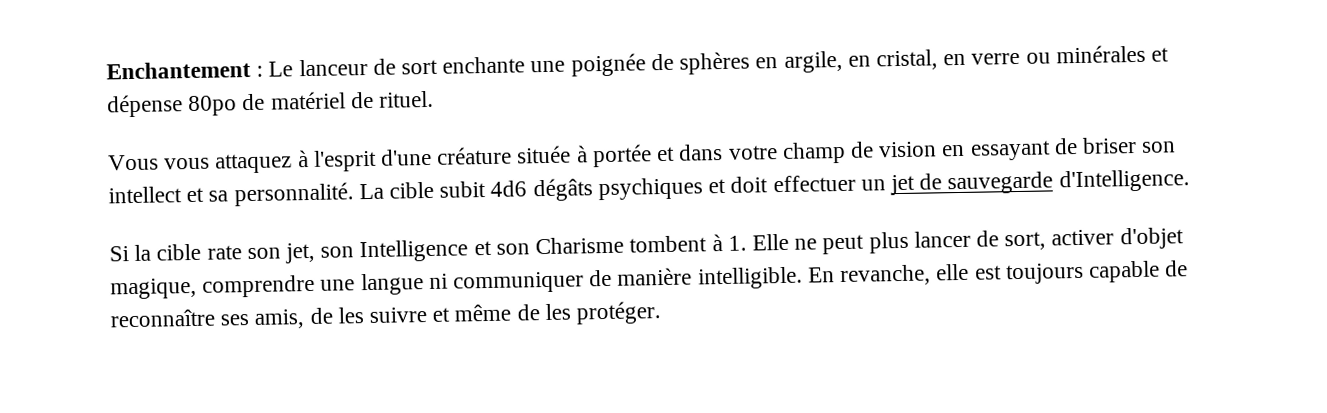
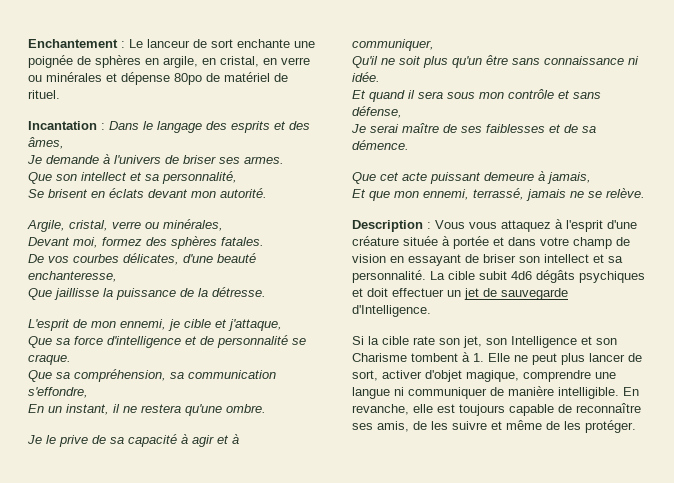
(435, 99) none -> [28,121,310,133] [28,137,64,149] [27,154,284,164] [28,171,237,184] [28,188,267,198] [27,219,223,232] [28,236,264,249] [28,253,256,265] [28,271,117,282] [28,287,266,300] [28,319,282,331] [28,335,306,348] [28,354,71,365] [28,369,276,382] [28,387,88,398] [28,404,266,416] [27,434,239,447] [352,39,434,51] [352,55,639,68] [352,72,380,82] [352,89,601,102] [352,106,402,118] [351,123,596,133] [352,140,409,150] [352,171,591,184] [352,188,645,201] [352,220,431,232] Incantation : Dans le langage des esprits et des âmes, // Je demande à l'univers de briser ses armes. // Que son intellect et sa personnalité, // Se brisent en éclats devant mon autorité. // Argile, cristal, verre ou minérales, // Devant moi, formez des sphères fatales. // De vos courbes délicates, d'une beauté enchanteresse, // Que jaillisse la puissance de la détresse. // L'esprit de mon ennemi, je cible et j'attaque, // Que sa force d'intelligence et de personnalité se craque. // Que sa compréhension, sa communication s'effondre, // En un instant, il ne restera qu'une ombre. // Je le prive de sa capacité à agir et à communiquer, // Qu'il ne soit plus qu'un être sans connaissance ni idée. // Et quand il sera sous mon contrôle et sans défense, // Je serai maître de ses faiblesses et de sa démence. // Que cet acte puissant demeure à jamais, // Et que mon ennemi, terrassé, jamais ne se relève. // Description :

